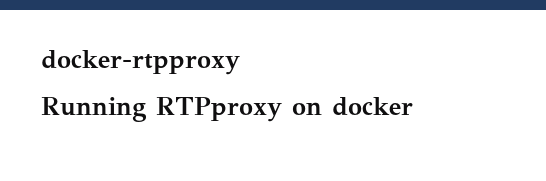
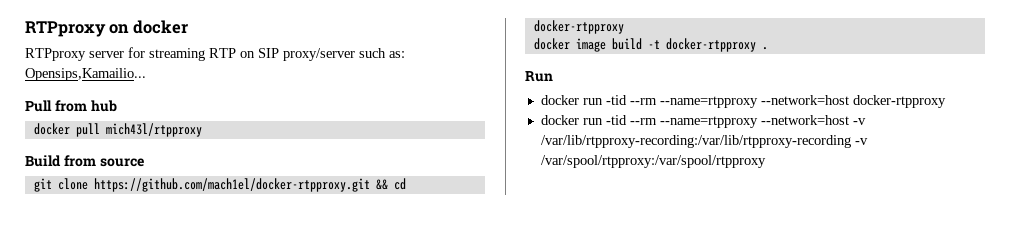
[41,50,240,75] [41,97,147,122] docker-rtpproxy // Running -> (25, 29) none
(413, 106) none -> [25,47,405,61] [25,68,146,81] [25,100,117,112] [33,123,202,137] [25,155,144,167] [33,178,406,192] [533,20,624,34] [533,38,768,52] [525,71,553,82] [540,95,946,108] [540,115,866,128] [540,135,868,148] [540,155,766,168] // RTPproxy server for streaming RTP on SIP proxy/server such as: Opensips,Kamailio... // Pull from hub // docker pull mich43l/rtpproxy // Build from source // git clone https://github.com/mach1el/docker-rtpproxy.git && cd docker-rtpproxy // docker image build -t docker-rtpproxy . // Run // docker run -tid --rm --name=rtpproxy --network=host docker-rtpproxy // docker run -tid --rm --name=rtpproxy --network=host -v /var/lib/rtpproxy-recording:/var/lib/rtpproxy-recording -v /var/spool/rtpproxy:/var/spool/rtpproxy

